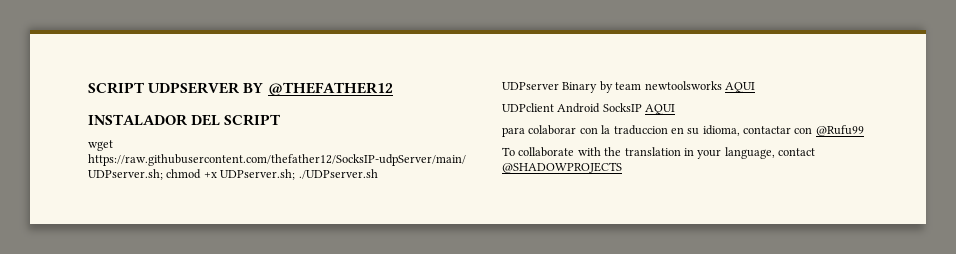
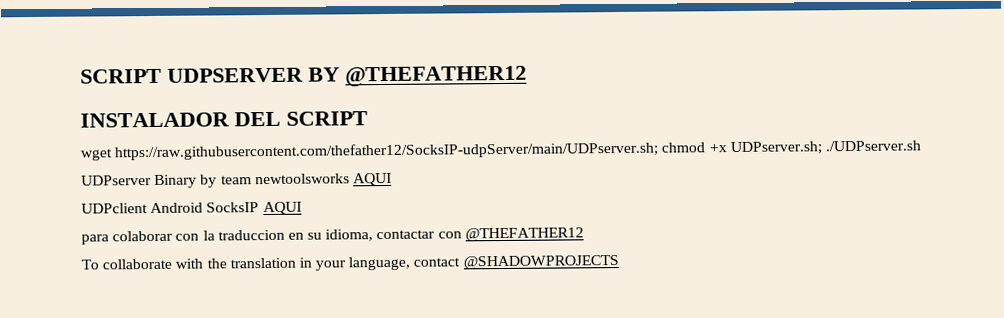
[815,125,864,136] @Rufu99 -> [464,227,584,242] @THEFATHER12

